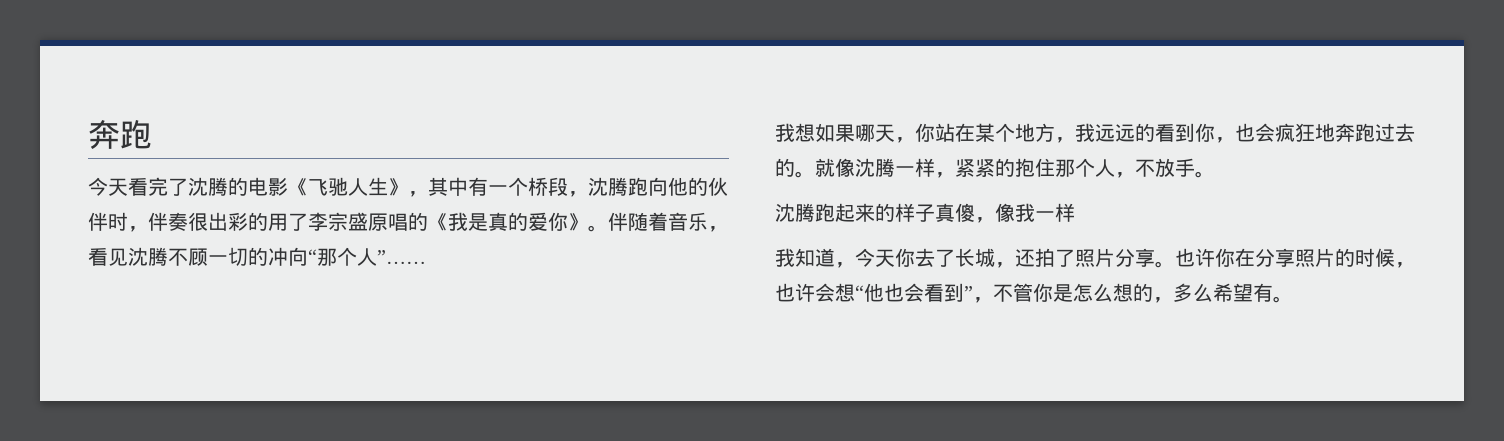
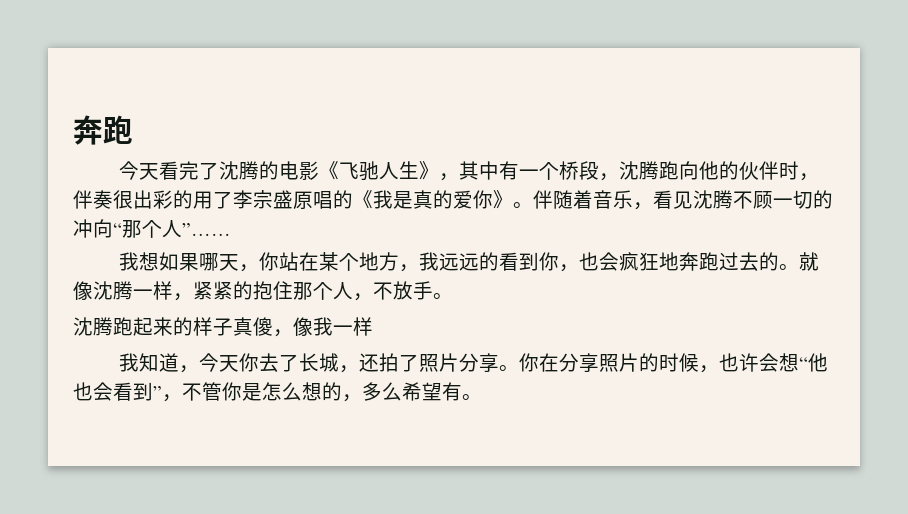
[1175,248,1215,267] 也许 -> (519, 368) none

